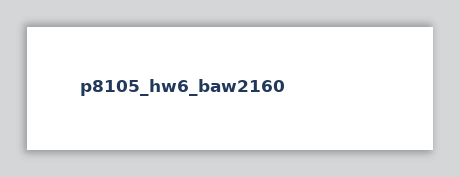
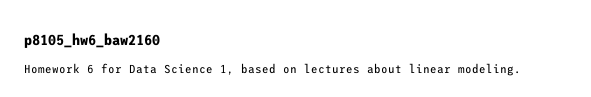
(285, 87) none -> [24,63,521,76] // Homework 6 for Data Science 1, based on lectures about linear modeling.

